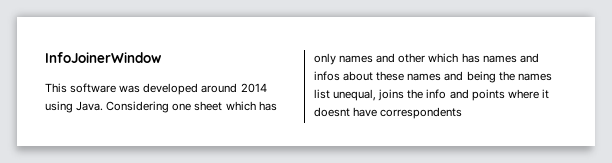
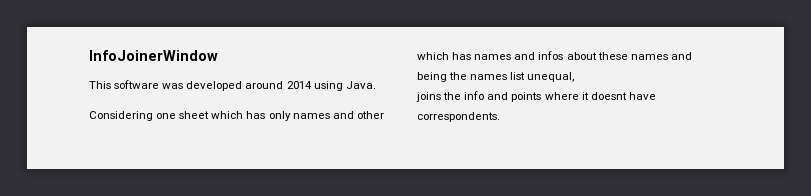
(104, 106) none -> (376, 85) //
(377, 95) none -> (575, 77) //
[380,107,463,119] correspondents -> [417,112,500,122] correspondents.

